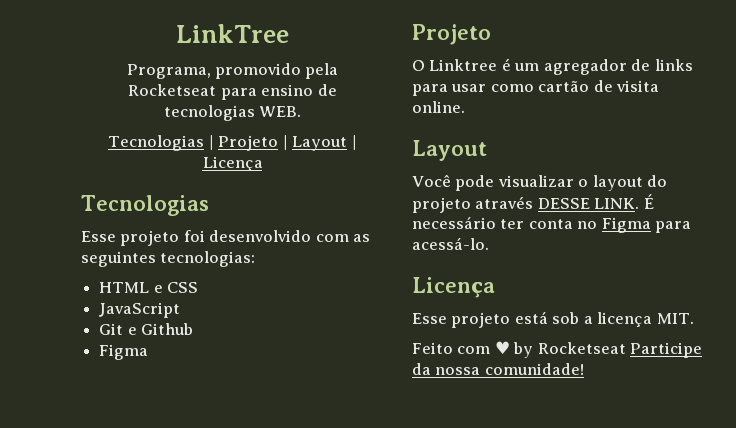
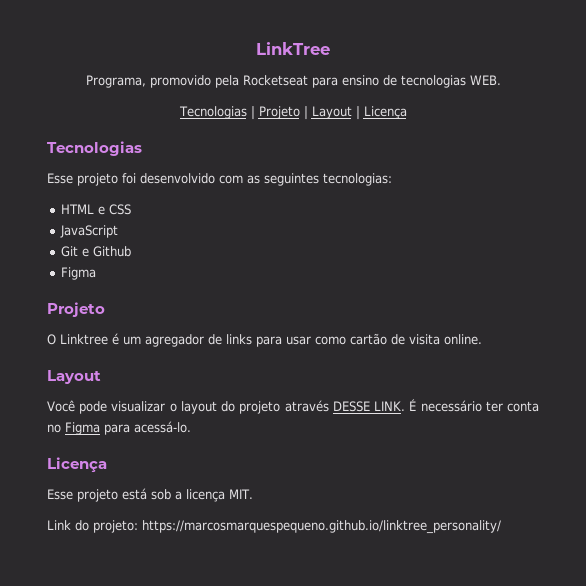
[412,341,703,358] [412,363,584,375] Feito com ♥ by Rocketseat Participe da nossa comunidade! -> [47,520,501,534] Link do projeto: https://marcosmarquespequeno.github.io/linktree_personality/

